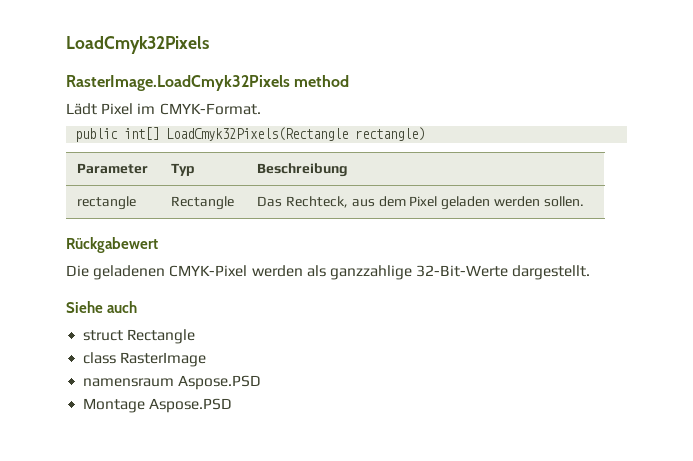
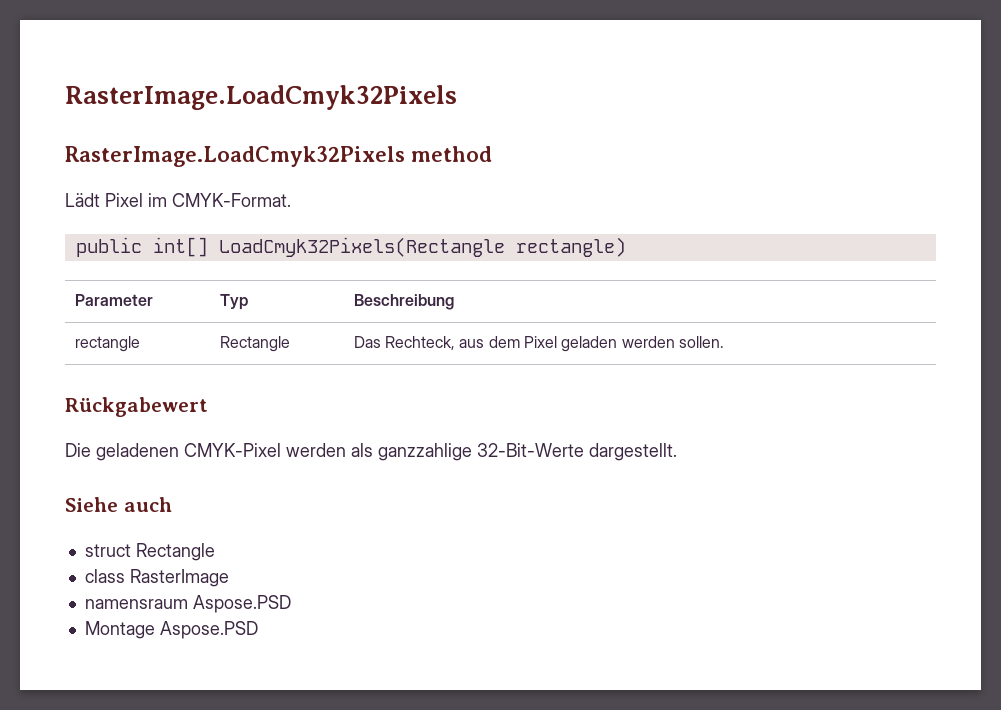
[66,36,209,54] LoadCmyk32Pixels -> [65,85,457,110] RasterImage.LoadCmyk32Pixels

